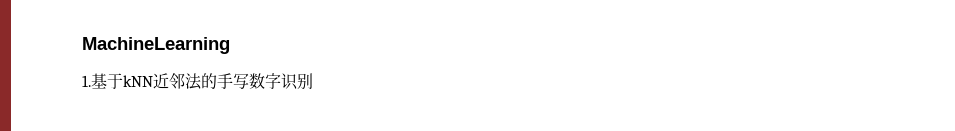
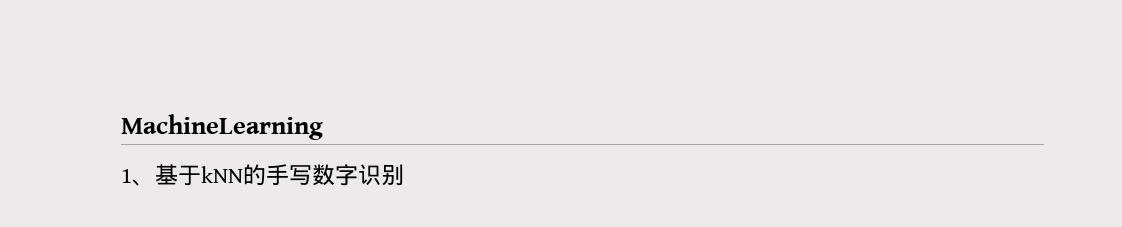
[82,75,91,87] 1. -> [121,169,155,186] 1、
[153,73,202,90] 近邻法 -> (243, 174) none

